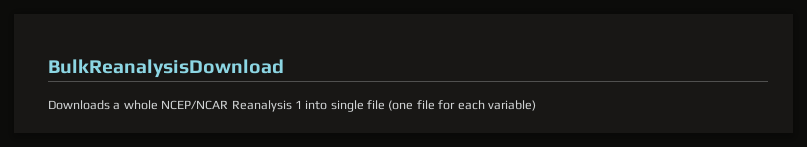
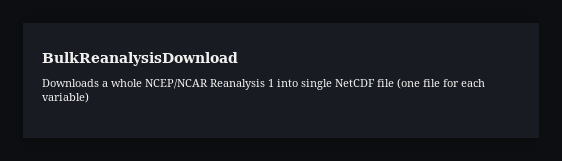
(364, 106) none -> [335,79,375,87] NetCDF

